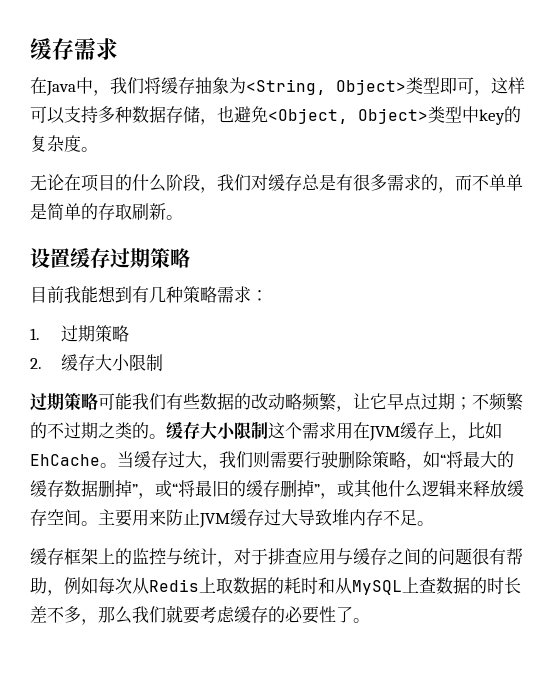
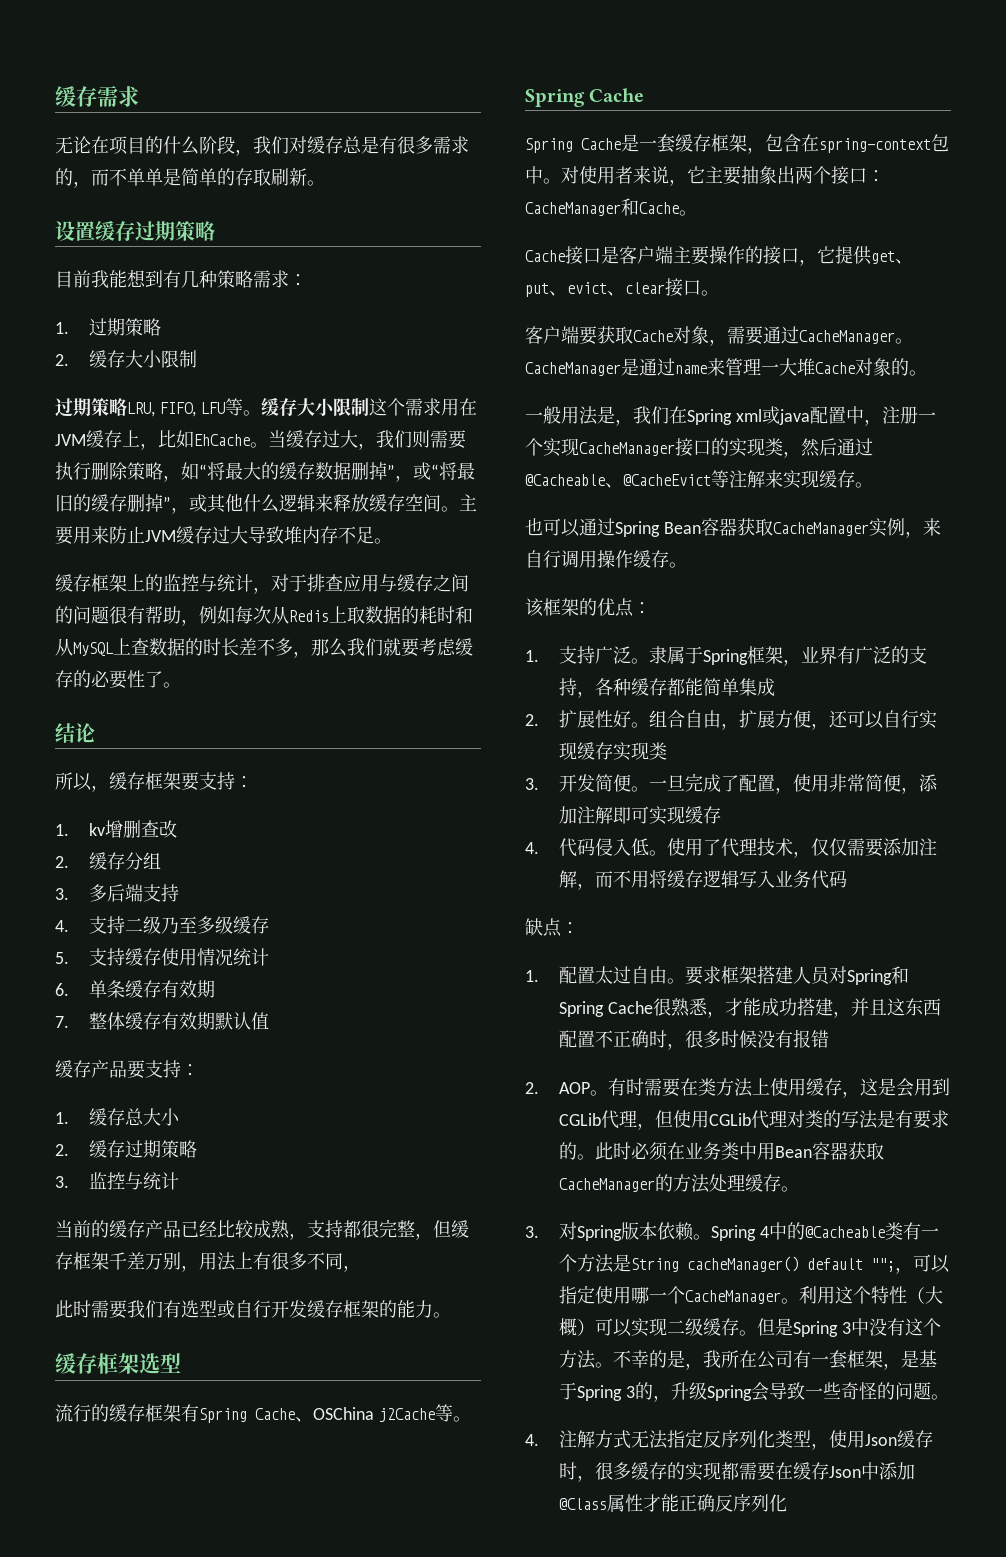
[30,77,525,96] [30,106,521,125] [30,135,98,152] // 在Java中，我们将缓存抽象为<String, Object>类型即可，这样可以支持多种数据存储，也避免<Object, Object>类型中key的复杂度。 -> (139, 96) none
[98,393,523,412] [30,422,149,439] 可能我们有些数据的改动略频繁，让它早点过期；不频繁的不过期之类的 -> [127,398,243,417] LRU, FIFO, LFU等
[304,451,338,468] 行驶 -> [55,462,91,480] 执行
(370, 620) none -> [55,723,95,743] [55,772,253,792] [55,820,177,838] [55,852,161,870] [55,884,179,902] [55,916,269,934] [55,948,269,966] [55,980,215,998] [55,1012,269,1030] [55,1060,199,1079] [55,1108,180,1126] [55,1140,197,1158] [55,1172,179,1190] [55,1219,469,1240] [55,1252,361,1272] [55,1300,451,1319] [55,1353,181,1374] [55,1404,471,1423] [525,88,645,107] [525,134,949,154] [525,166,885,186] [525,198,697,216] [525,246,913,266] [525,278,719,297] [525,326,913,346] [525,358,927,376] [525,406,936,426] [525,438,873,458] [525,470,873,489] [525,518,941,538] [525,550,687,568] [525,598,651,617] [525,646,927,666] [558,678,775,698] [525,710,937,730] [558,742,667,761] [525,773,938,794] [558,806,721,825] [525,838,937,858] [558,870,847,890] [525,918,579,937] [525,966,909,985] [558,998,941,1018] [558,1029,829,1050] [525,1078,950,1098] [558,1110,949,1130] [558,1142,884,1161] [558,1174,799,1193] [525,1222,939,1241] [558,1254,950,1274] [558,1285,943,1304] [558,1318,941,1337] [558,1350,937,1370] [558,1382,949,1402] [525,1429,933,1450] [558,1462,915,1482] [558,1494,787,1512] // 结论 // 所以，缓存框架要支持： // 1. kv增删查改 // 2.缓存分组 // 3.多后端支持 // 4.支持二级乃至多级缓存 // 5.支持缓存使用情况统计 // 6.单条缓存有效期 // 7.整体缓存有效期默认值 // 缓存产品要支持： // 1.缓存总大小 // 2.缓存过期策略 // 3.监控与统计 // 当前的缓存产品已经比较成熟，支持都很完整，但缓存框架千差万别，用法上有很多不同， // 此时需要我们有选型或自行开发缓存框架的能力。 // 缓存框架选型 // 流行的缓存框架有Spring Cache、OSChina j2Cache等。 // Spring Cache // Spring Cache是一套缓存框架，包含在spring-context包中。对使用者来说，它主要抽象出两个接口：CacheManager和Cache。 // Cache接口是客户端主要操作的接口，它提供get、put、evict、clear接口。 // 客户端要获取Cache对象，需要通过CacheManager。CacheManager是通过name来管理一大堆Cache对象的。 // 一般用法是，我们在Spring xml或java配置中，注册一个实现CacheManager接口的实现类，然后通过@Cacheable、@CacheEvict等注解来实现缓存。 // 也可以通过Spring Bean容器获取CacheManager实例，来自行调用操作缓存。 // 该框架的优点： // 1.支持广泛。隶属于Spring框架，业界有广泛的支持，各种缓存都能简单集成 // 2.扩展性好。组合自由，扩展方便，还可以自行实现缓存实现类 // 3.开发简便。一旦完成了配置，使用非常简便，添加注解即可实现缓存 // 4.代码侵入低。使用了代理技术，仅仅需要添加注解，而不用将缓存逻辑写入业务代码 // 缺点： // 1.配置太过自由。要求框架搭建人员对Spring和Spring Cache很熟悉，才能成功搭建，并且这东西配置不正确时，很多时候没有报错 // 2. AOP。有时需要在类方法上使用缓存，这是会用到CGLib代理，但使用CGLib代理对类的写法是有要求的。此时必须在业务类中用Bean容器获取CacheManager的方法处理缓存。 // 3.对Spring版本依赖。Spring 4中的@Cacheable类有一个方法是String cacheManager() default "";，可以指定使用哪一个CacheManager。利用这个特性（大概）可以实现二级缓存。但是Spring 3中没有这个方法。不幸的是，我所在公司有一套框架，是基于Spring 3的，升级Spring会导致一些奇怪的问题。 // 4.注解方式无法指定反序列化类型，使用Json缓存时，很多缓存的实现都需要在缓存Json中添加@Class属性才能正确反序列化

